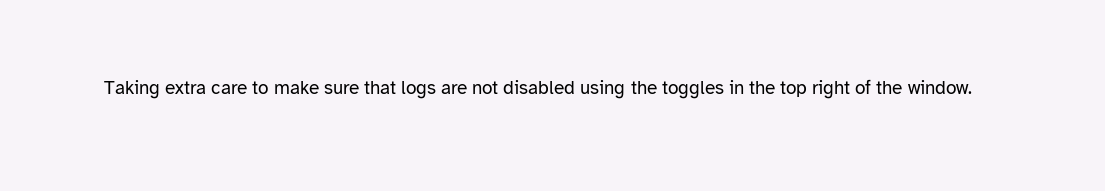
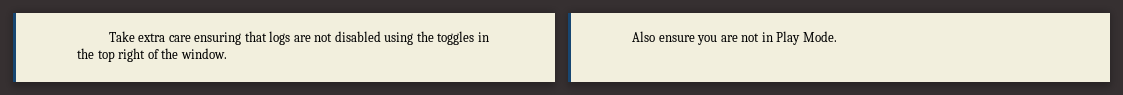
[104,80,160,99] Taking -> [108,31,135,42] Take
[252,81,359,94] to make sure -> [194,32,242,45] ensuring
(972, 87) none -> [632,31,837,45] // Also ensure you are not in Play Mode.

